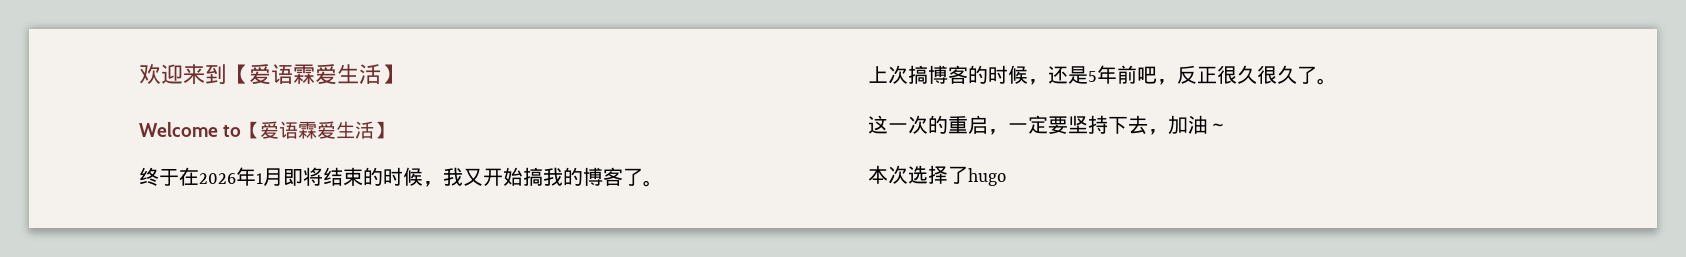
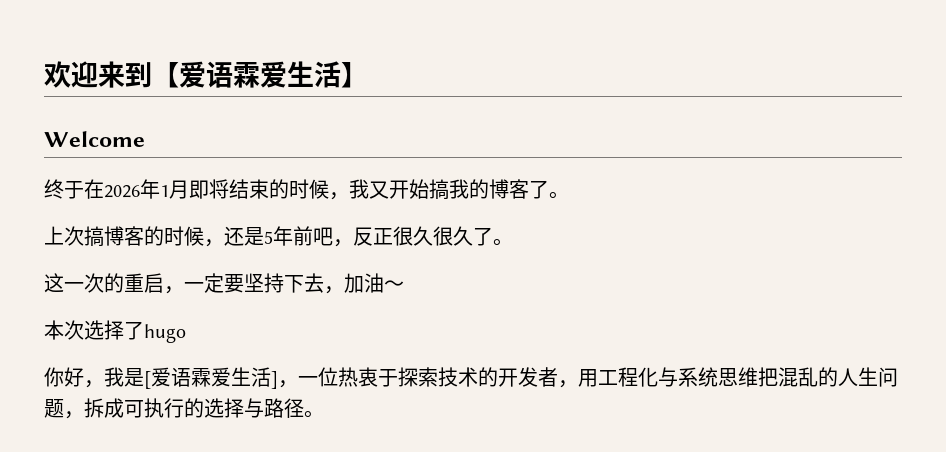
[223,121,394,139] to【爱语霖爱生活】 -> (145, 139) none
(1006, 177) none -> [44,367,898,389] [44,398,324,419] // 你好，我是[爱语霖爱生活]，一位热衷于探索技术的开发者，用工程化与系统思维把混乱的人生问题，拆成可执行的选择与路径。

